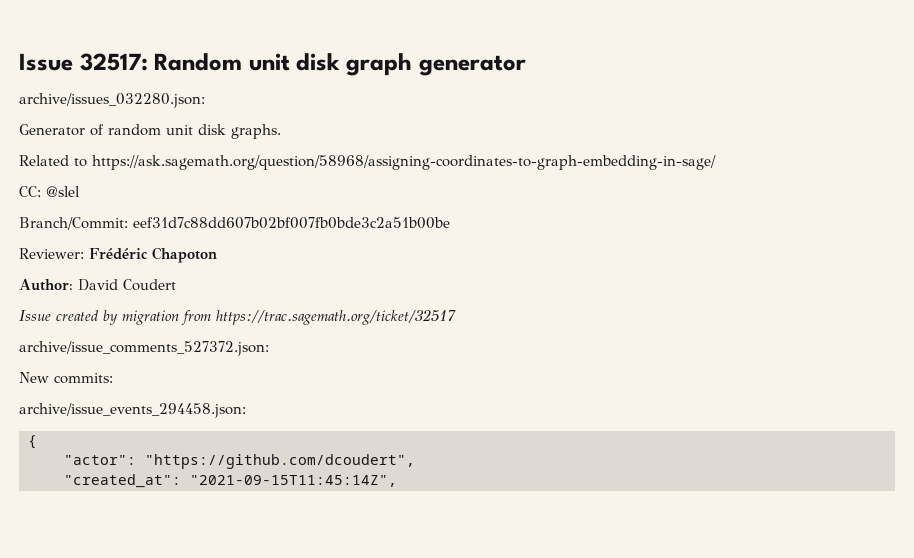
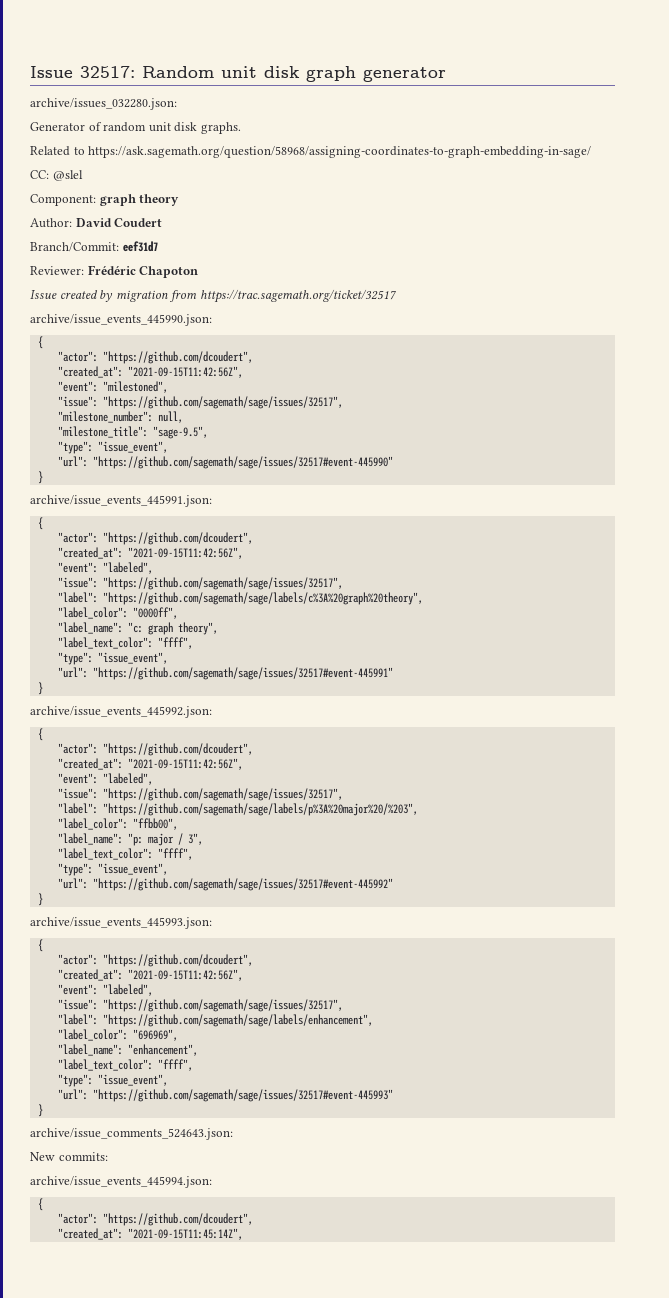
(80, 191) none -> [30,194,180,206] [30,218,163,228] // Component: graph theory // Author: David Coudert
[133,217,450,229] eef31d7c88dd607b02bf007fb0bde3c2a51b00be -> [122,241,158,252] eef31d7
[19,279,176,291] // Author: David Coudert -> (199, 272) none
[19,341,269,356] archive/issue_comments_527372.json: -> [30,314,212,326] [37,336,43,349] [57,351,253,364] [57,366,243,378] [57,381,168,393] [57,396,343,409] [57,411,183,423] [57,426,208,439] [57,441,168,454] [57,456,393,469] [37,471,43,484] [30,495,212,507] [37,517,43,530] [57,532,253,545] [57,547,243,559] [57,562,153,574] [57,577,343,590] [57,592,423,605] [57,607,178,619] [57,622,218,635] [57,637,193,649] [57,652,168,665] [57,667,393,680] [37,682,43,695] [30,706,212,718] [37,728,43,741] [57,743,253,756] [57,758,243,770] [57,773,153,785] [57,788,343,801] [57,803,418,816] [57,818,178,830] [57,833,203,846] [57,848,193,860] [57,863,168,876] [57,878,393,891] [37,893,43,906] [30,917,212,929] [37,939,43,952] [57,954,253,967] [57,969,243,981] [57,984,153,996] [57,999,343,1012] [57,1014,373,1027] [57,1029,178,1041] [57,1044,198,1056] [57,1059,193,1071] [57,1074,168,1087] [57,1089,393,1102] [37,1104,43,1117] [30,1128,233,1140] archive/issue_events_445990.json: // { // "actor": "https://github.com/dcoudert", // "created_at": "2021-09-15T11:42:56Z", // "event": "milestoned", // "issue": "https://github.com/sagemath/sage/issues/32517", // "milestone_number": null, // "milestone_title": "sage-9.5", // "type": "issue_event", // "url": "https://github.com/sagemath/sage/issues/32517#event-445990" // } // archive/issue_events_445991.json: // { // "actor": "https://github.com/dcoudert", // "created_at": "2021-09-15T11:42:56Z", // "event": "labeled", // "issue": "https://github.com/sagemath/sage/issues/32517", // "label": "https://github.com/sagemath/sage/labels/c%3A%20graph%20theory", // "label_color": "0000ff", // "label_name": "c: graph theory", // "label_text_color": "ffff", // "type": "issue_event", // "url": "https://github.com/sagemath/sage/issues/32517#event-445991" // } // archive/issue_events_445992.json: // { // "actor": "https://github.com/dcoudert", // "created_at": "2021-09-15T11:42:56Z", // "event": "labeled", // "issue": "https://github.com/sagemath/sage/issues/32517", // "label": "https://github.com/sagemath/sage/labels/p%3A%20major%20/%203", // "label_color": "ffbb00", // "label_name": "p: major / 3", // "label_text_color": "ffff", // "type": "issue_event", // "url": "https://github.com/sagemath/sage/issues/32517#event-445992" // } // archive/issue_events_445993.json: // { // "actor": "https://github.com/dcoudert", // "created_at": "2021-09-15T11:42:56Z", // "event": "labeled", // "issue": "https://github.com/sagemath/sage/issues/32517", // "label": "https://github.com/sagemath/sage/labels/enhancement", // "label_color": "696969", // "label_name": "enhancement", // "label_text_color": "ffff", // "type": "issue_event", // "url": "https://github.com/sagemath/sage/issues/32517#event-445993" // } // archive/issue_comments_524643.json:
[19,403,246,418] archive/issue_events_294458.json: -> [30,1176,212,1188] archive/issue_events_445994.json:

